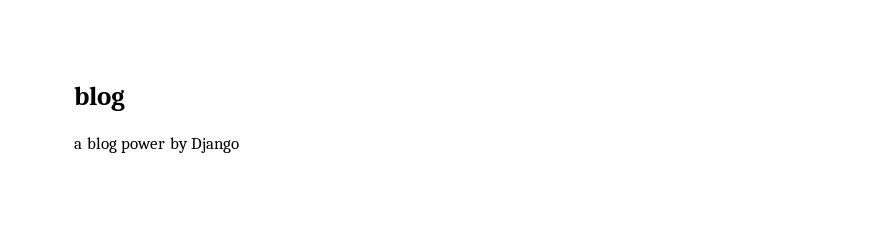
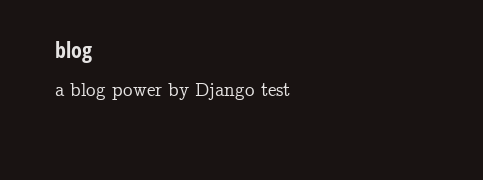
(240, 145) none -> [261,83,290,96] test

